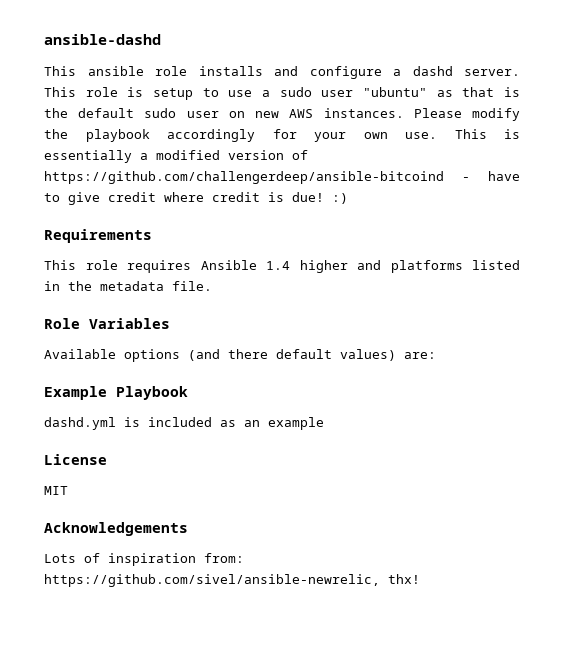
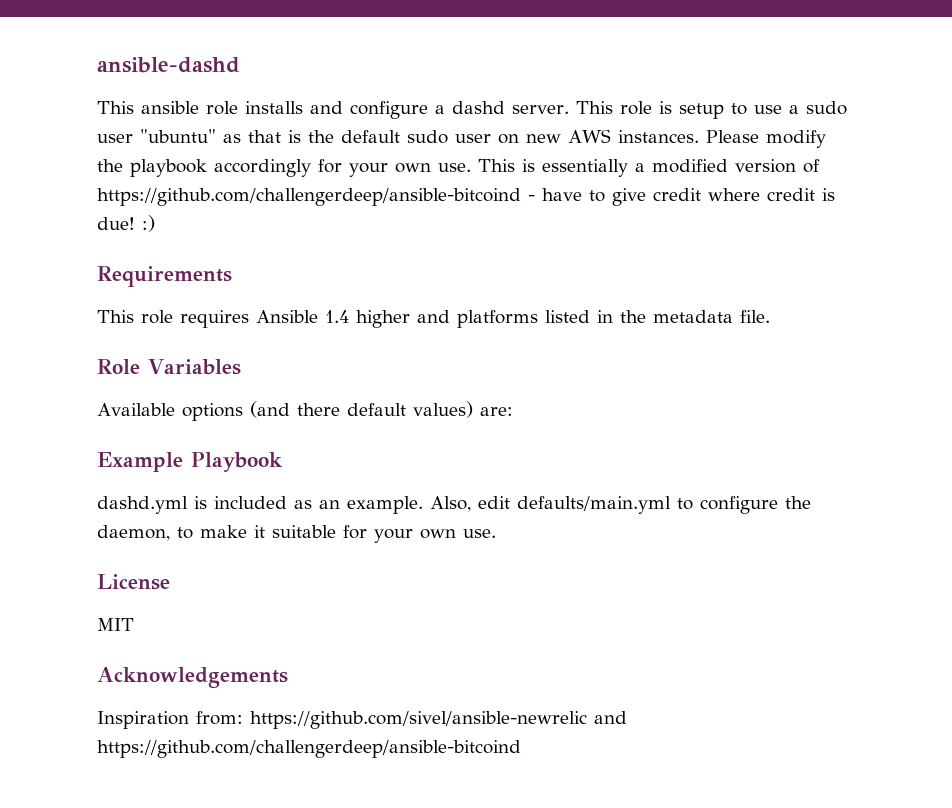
[268,417,324,430] [44,454,107,465] [44,486,68,495] [44,522,188,536] [44,553,244,566] [44,574,420,587] example // License // MIT // Acknowledgements // Lots of inspiration from: https://github.com/sivel/ansible-newrelic, thx! -> [347,496,811,514] [97,525,496,543] [97,574,170,590] [97,618,134,631] [97,667,288,688] [97,711,627,729] [97,740,521,758] example. Also, edit defaults/main.yml to configure the daemon, to make it suitable for your own use. // License // MIT // Acknowledgements // Inspiration from: https://github.com/sivel/ansible-newrelic and https://github.com/challengerdeep/ansible-bitcoind

